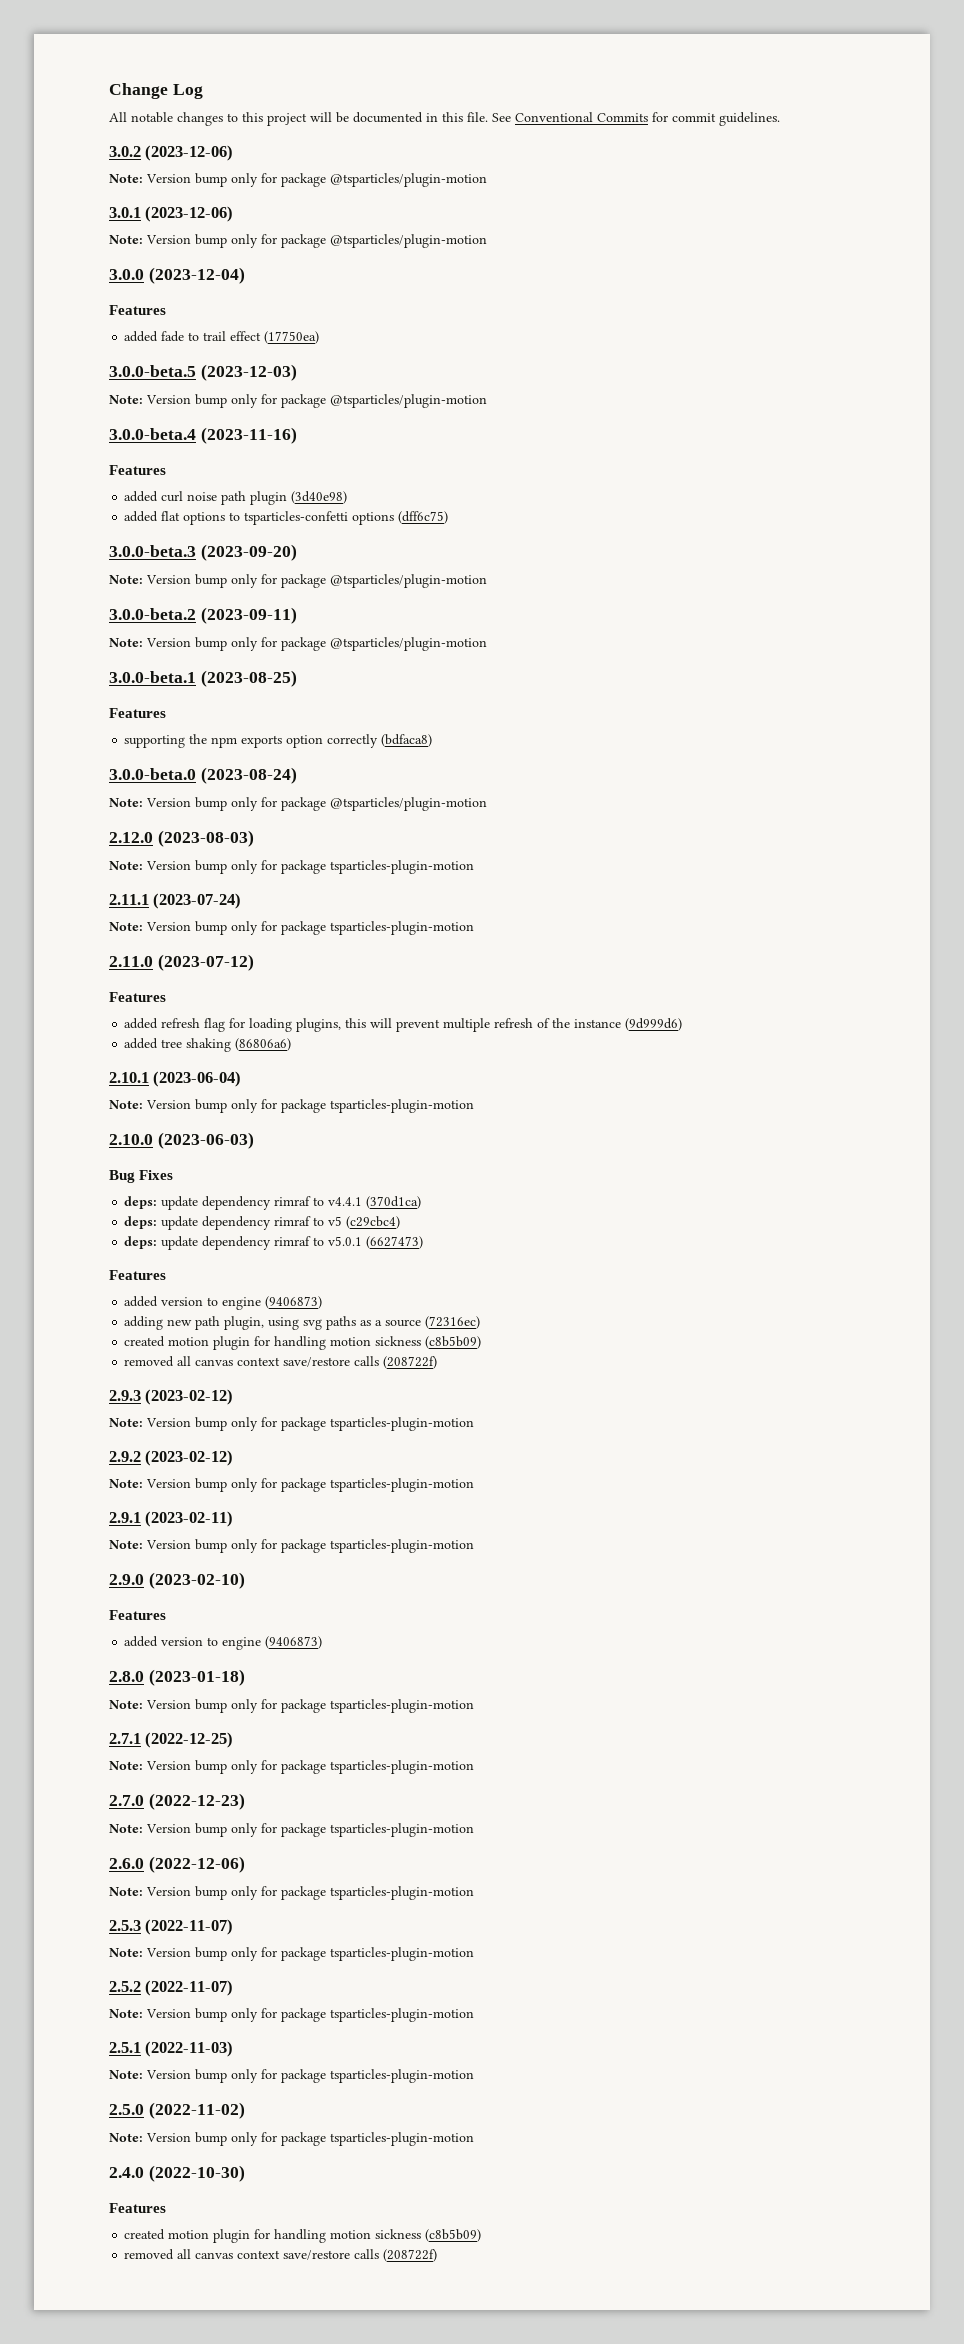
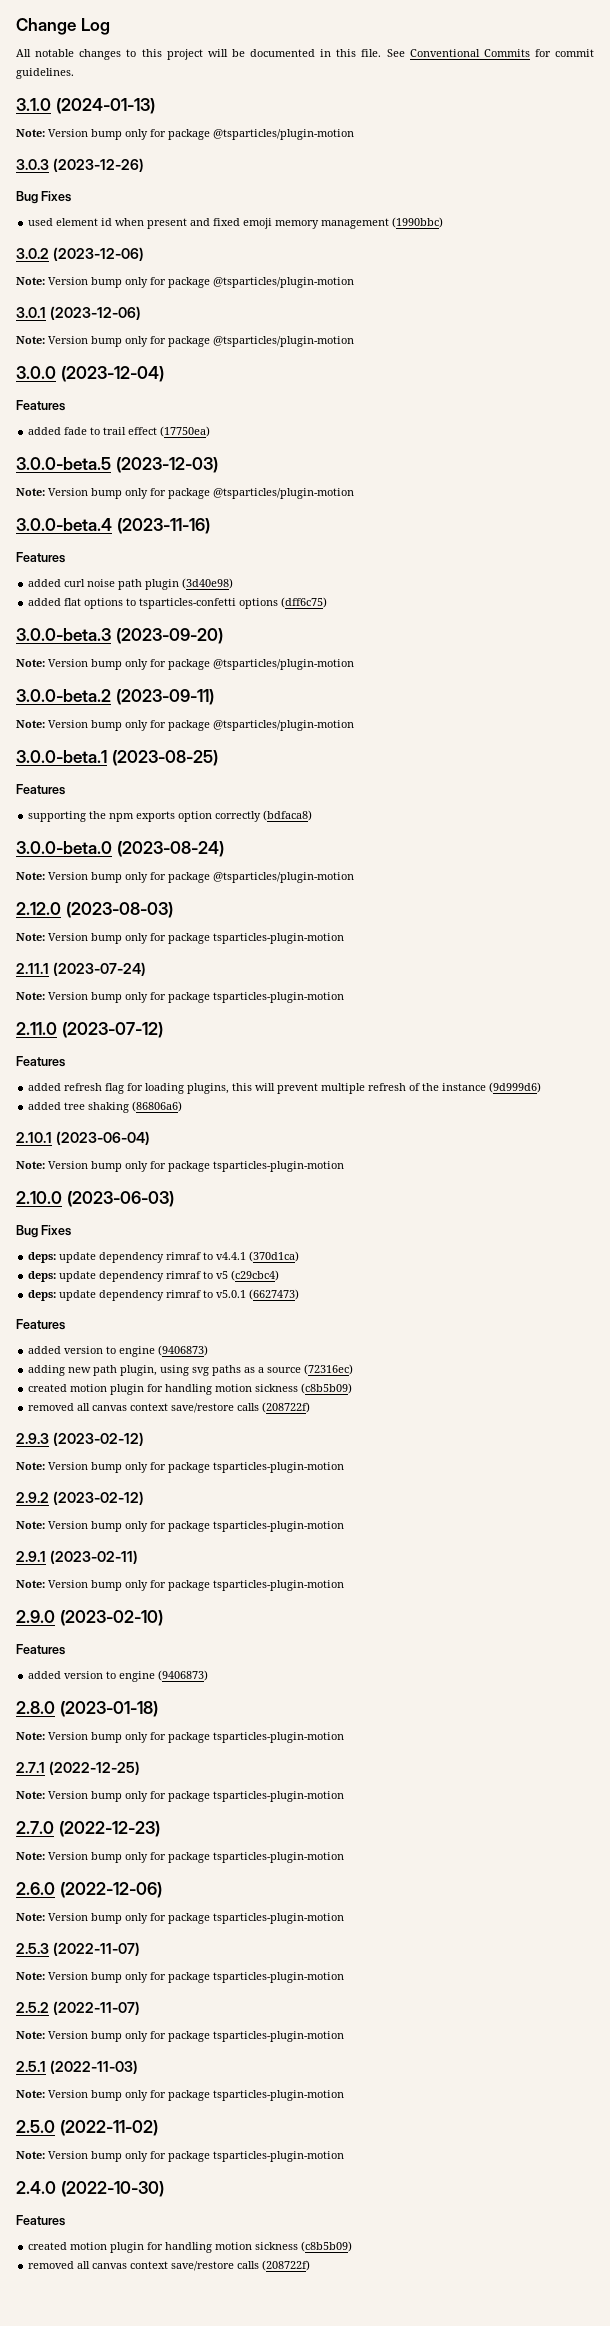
(780, 119) none -> [16,98,155,114] [16,129,354,140] [16,158,144,172] [16,191,72,204] [28,217,444,229] // 3.1.0 (2024-01-13) // Note: Version bump only for package @tsparticles/plugin-motion // 3.0.3 (2023-12-26) // Bug Fixes // used element id when present and fixed emoji memory management (1990bbc)

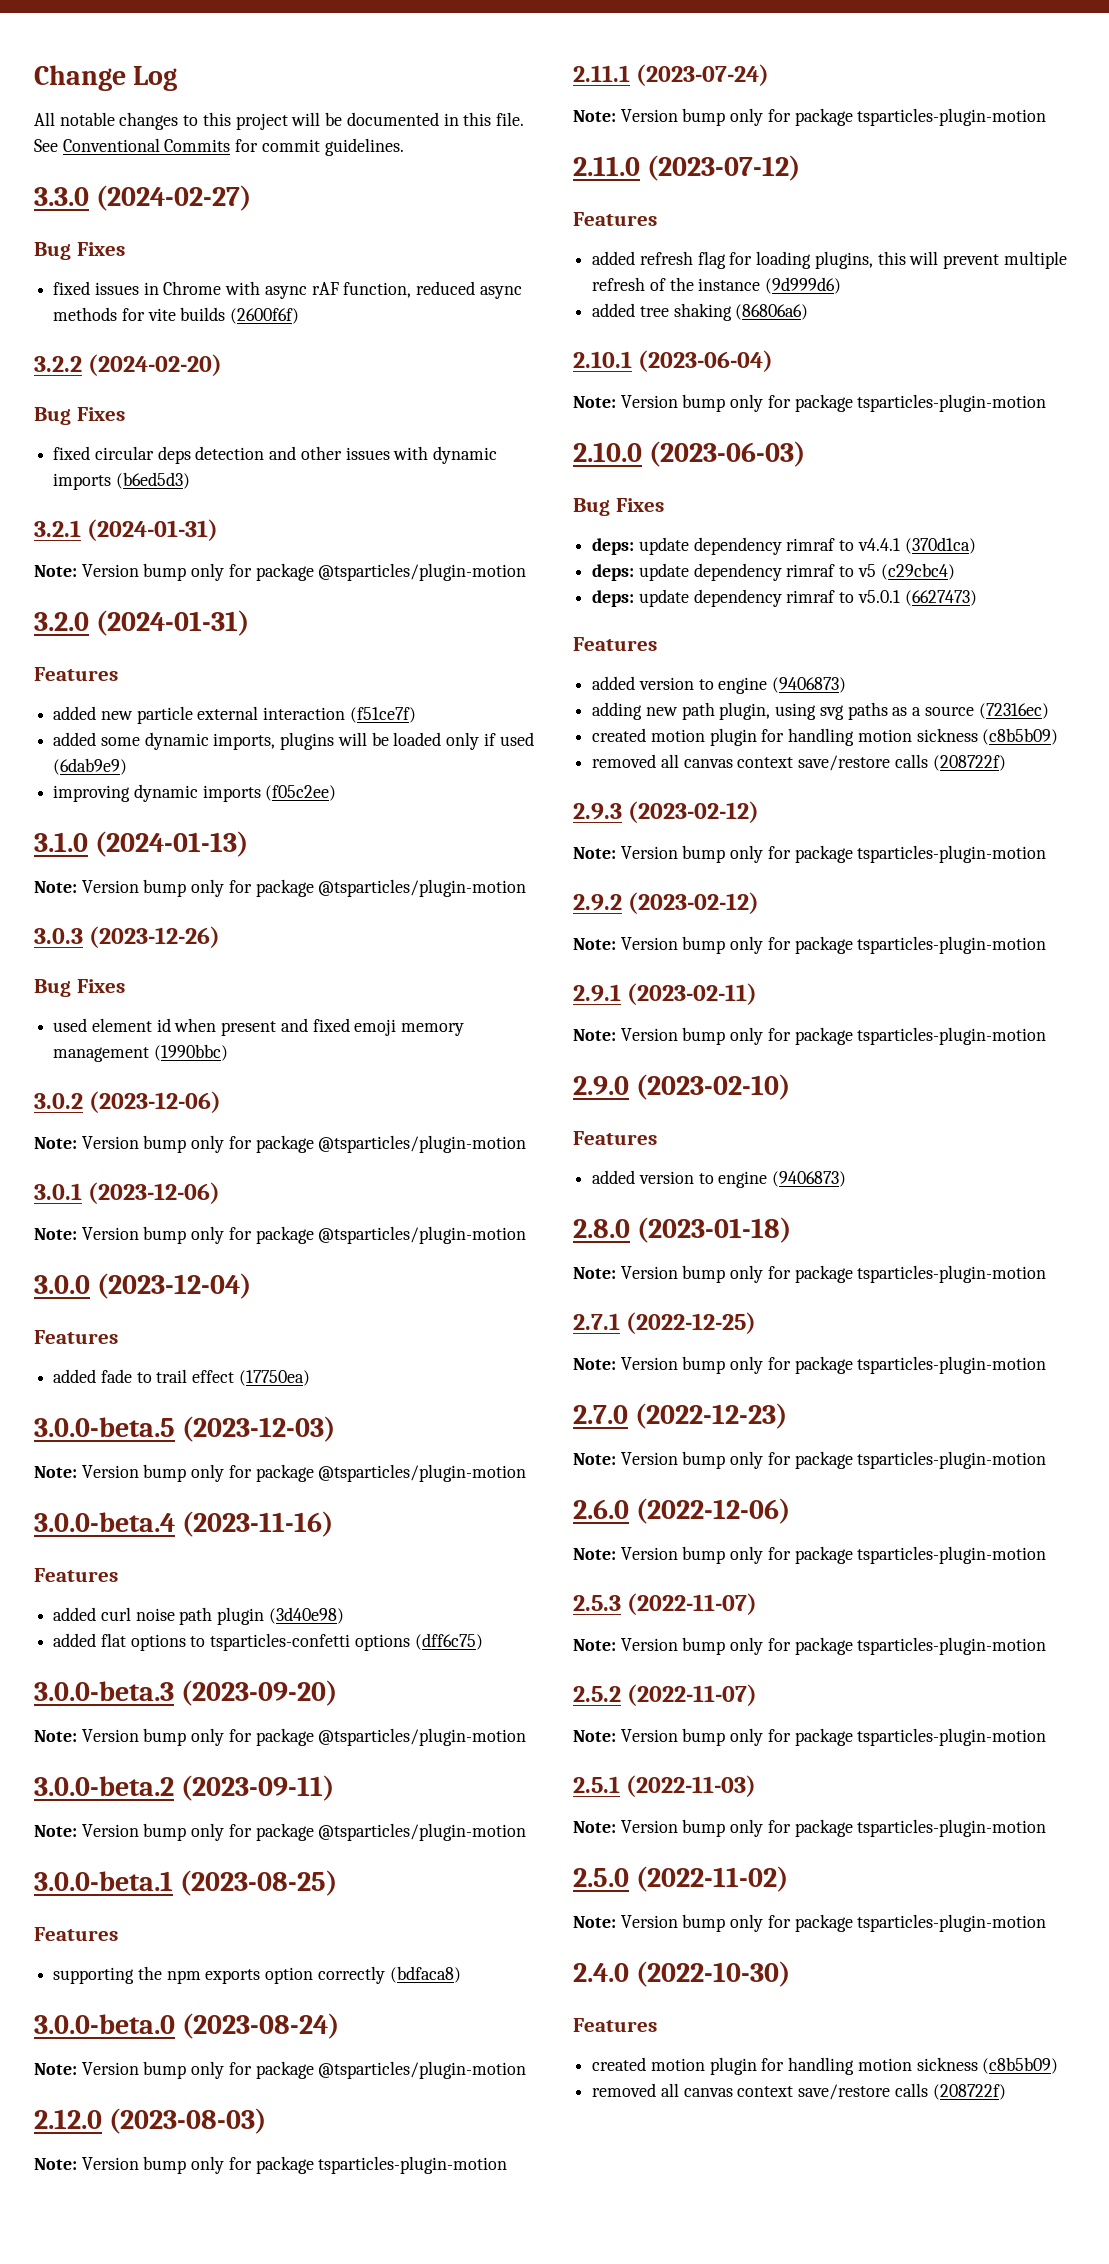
(74, 73) none -> [34,185,252,211] [34,242,125,260] [53,281,522,299] [53,307,300,324] [34,354,223,376] [34,407,125,425] [53,446,498,464] [53,472,190,490] [34,519,219,541] [34,563,527,581] [34,610,250,636] [34,667,118,681] [53,706,416,724] [53,732,534,750] [53,758,128,775] [53,784,337,802] // 3.3.0 (2024-02-27) // Bug Fixes // fixed issues in Chrome with async rAF function, reduced async methods for vite builds (2600f6f) // 3.2.2 (2024-02-20) // Bug Fixes // fixed circular deps detection and other issues with dynamic imports (b6ed5d3) // 3.2.1 (2024-01-31) // Note: Version bump only for package @tsparticles/plugin-motion // 3.2.0 (2024-01-31) // Features // added new particle external interaction (f51ce7f) // added some dynamic imports, plugins will be loaded only if used (6dab9e9) // improving dynamic imports (f05c2ee)

